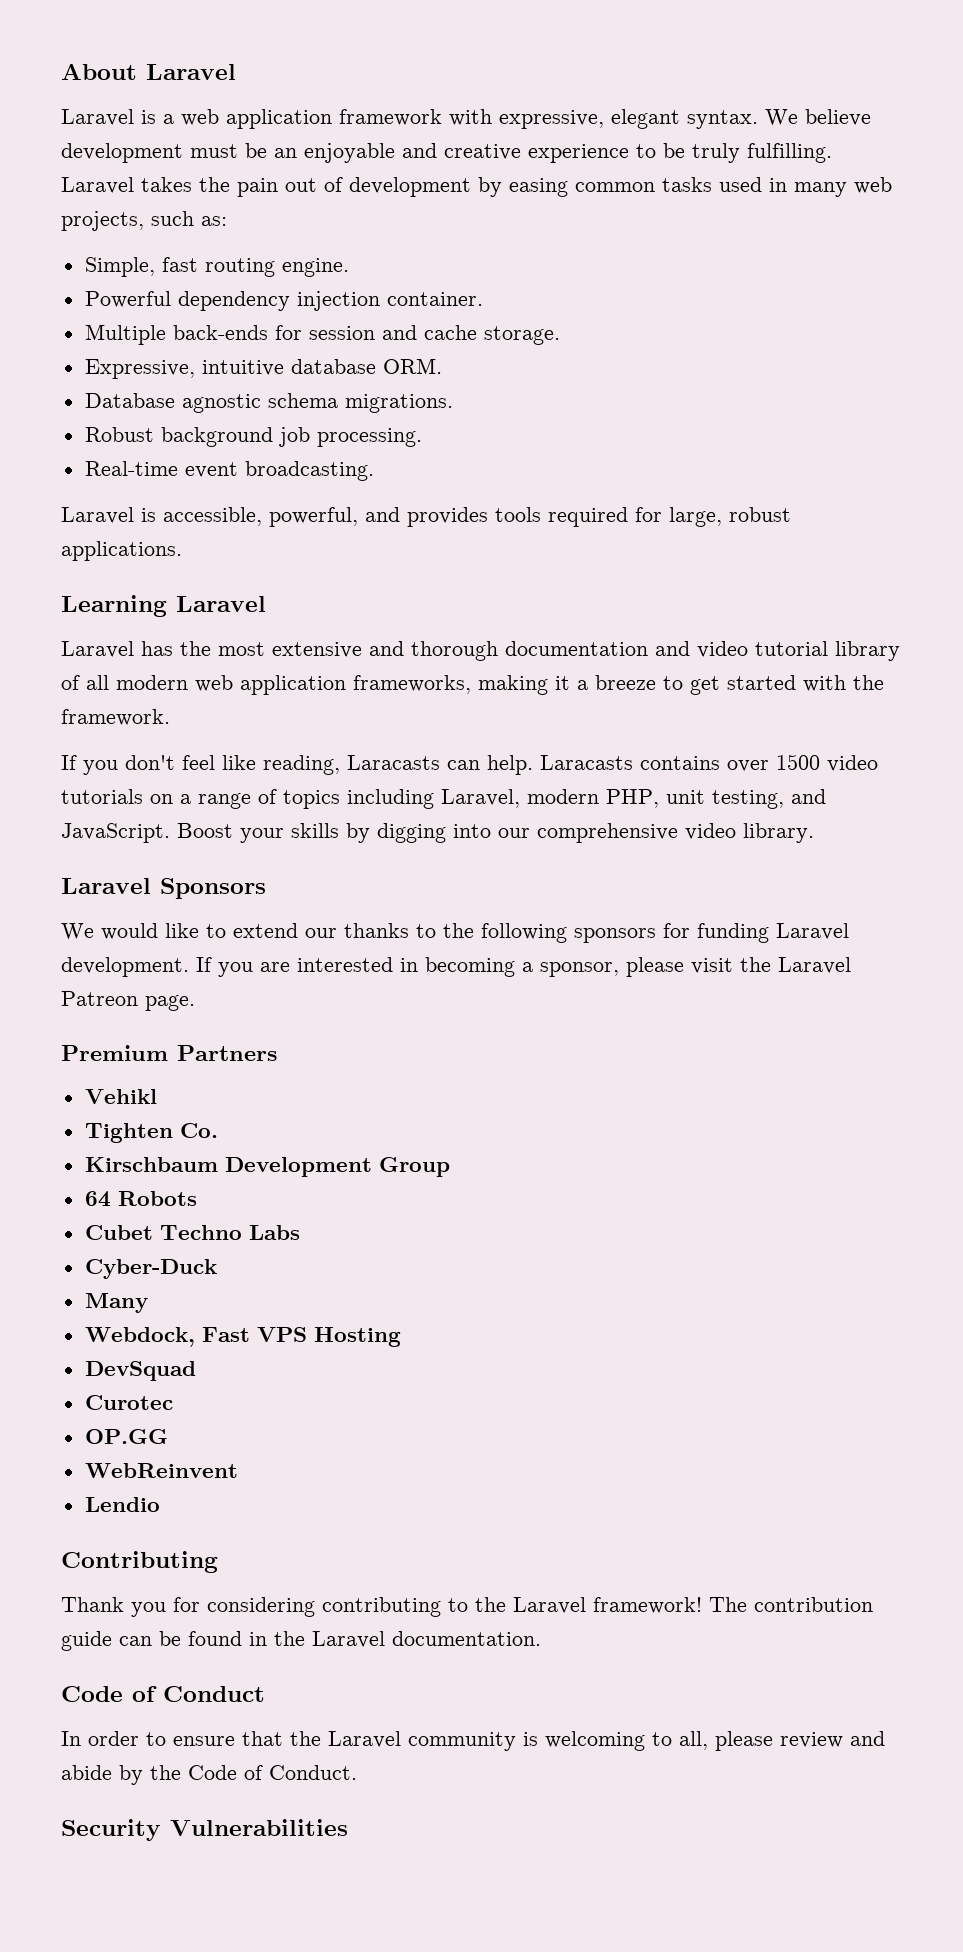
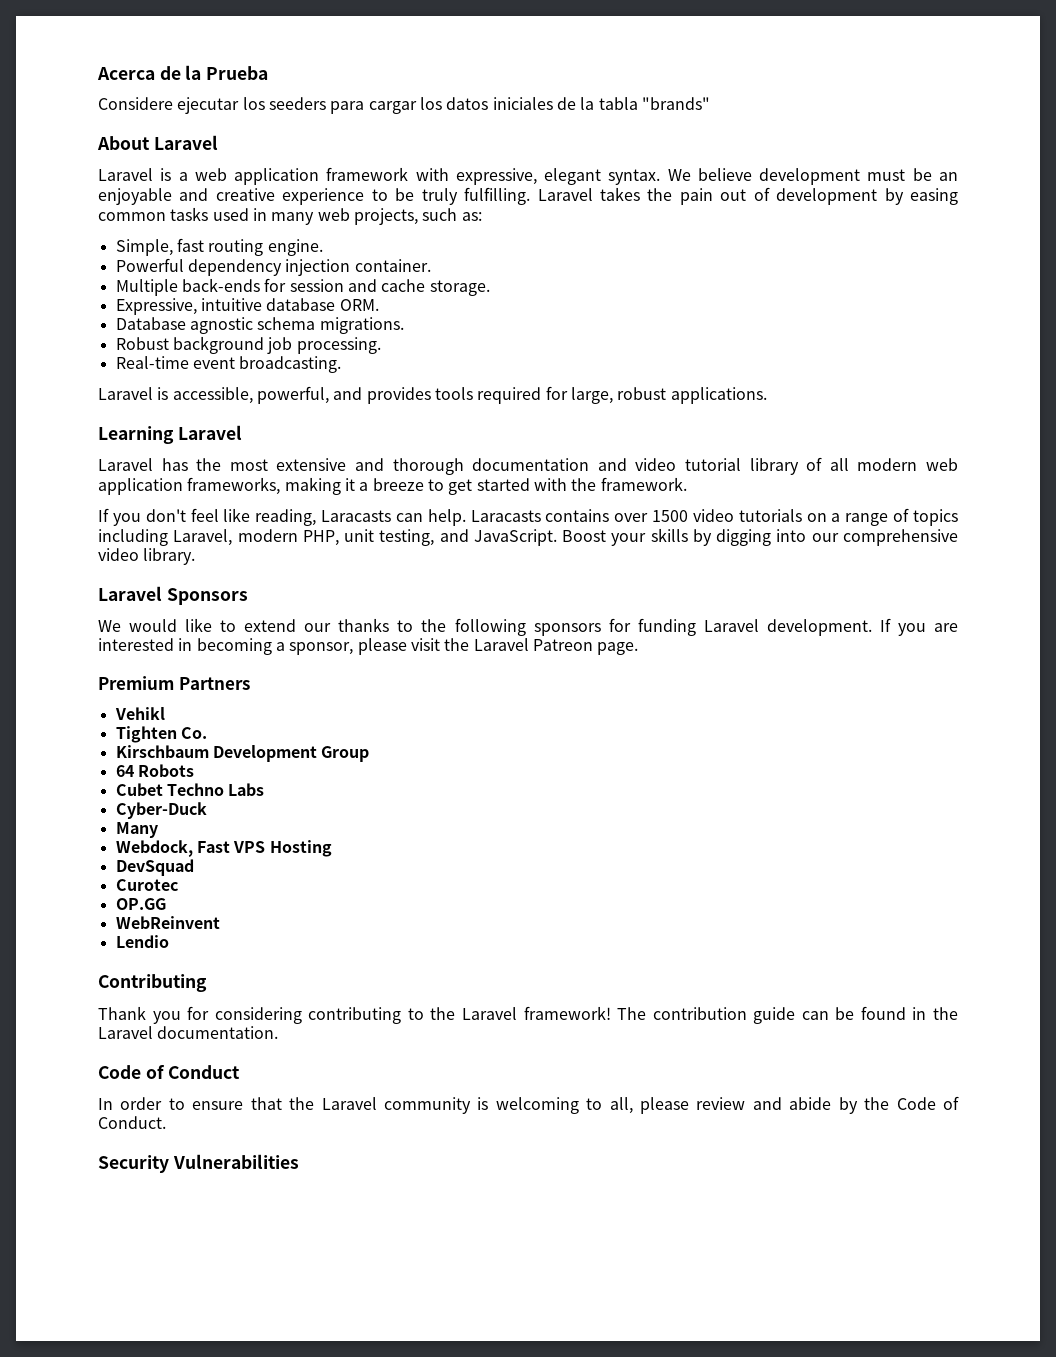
(61, 71) none -> [97,65,269,80] [98,97,710,114] Acerca de la Prueba // Considere ejecutar los seeders para cargar los datos iniciales de la tabla "brands" //

